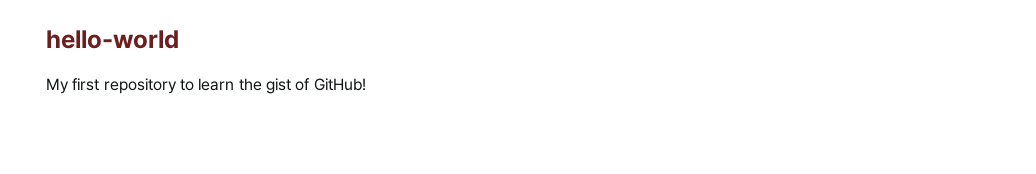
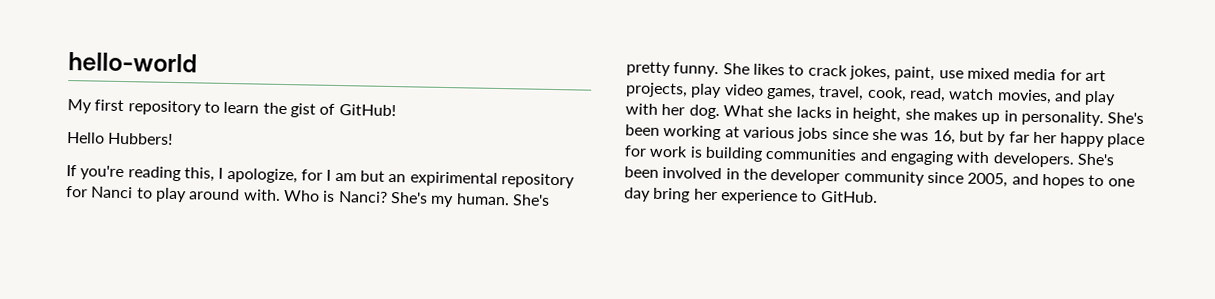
(366, 84) none -> [67,132,174,145] [66,164,575,189] [66,185,550,208] [626,61,1106,82] [625,82,1117,106] [625,103,1145,127] [625,124,1146,148] [624,145,1114,168] [624,166,1135,189] [624,187,878,205] // Hello Hubbers! // If you're reading this, I apologize, for I am but an expirimental repository for Nanci to play around with. Who is Nanci? She's my human. She's pretty funny. She likes to crack jokes, paint, use mixed media for art projects, play video games, travel, cook, read, watch movies, and play with her dog. What she lacks in height, she makes up in personality. She's been working at various jobs since she was 16, but by far her happy place for work is building communities and engaging with developers. She's been involved in the developer community since 2005, and hopes to one day bring her experience to GitHub.

